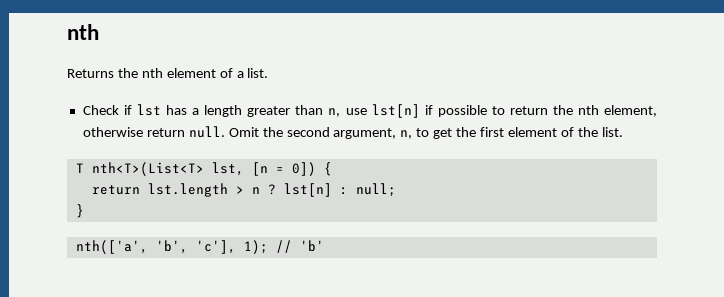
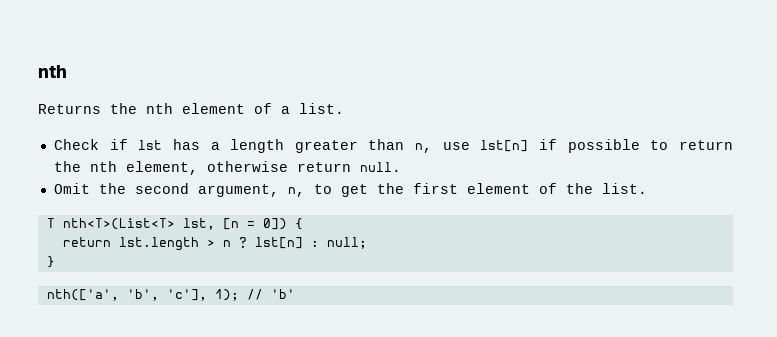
(225, 132) none -> (401, 167) //

